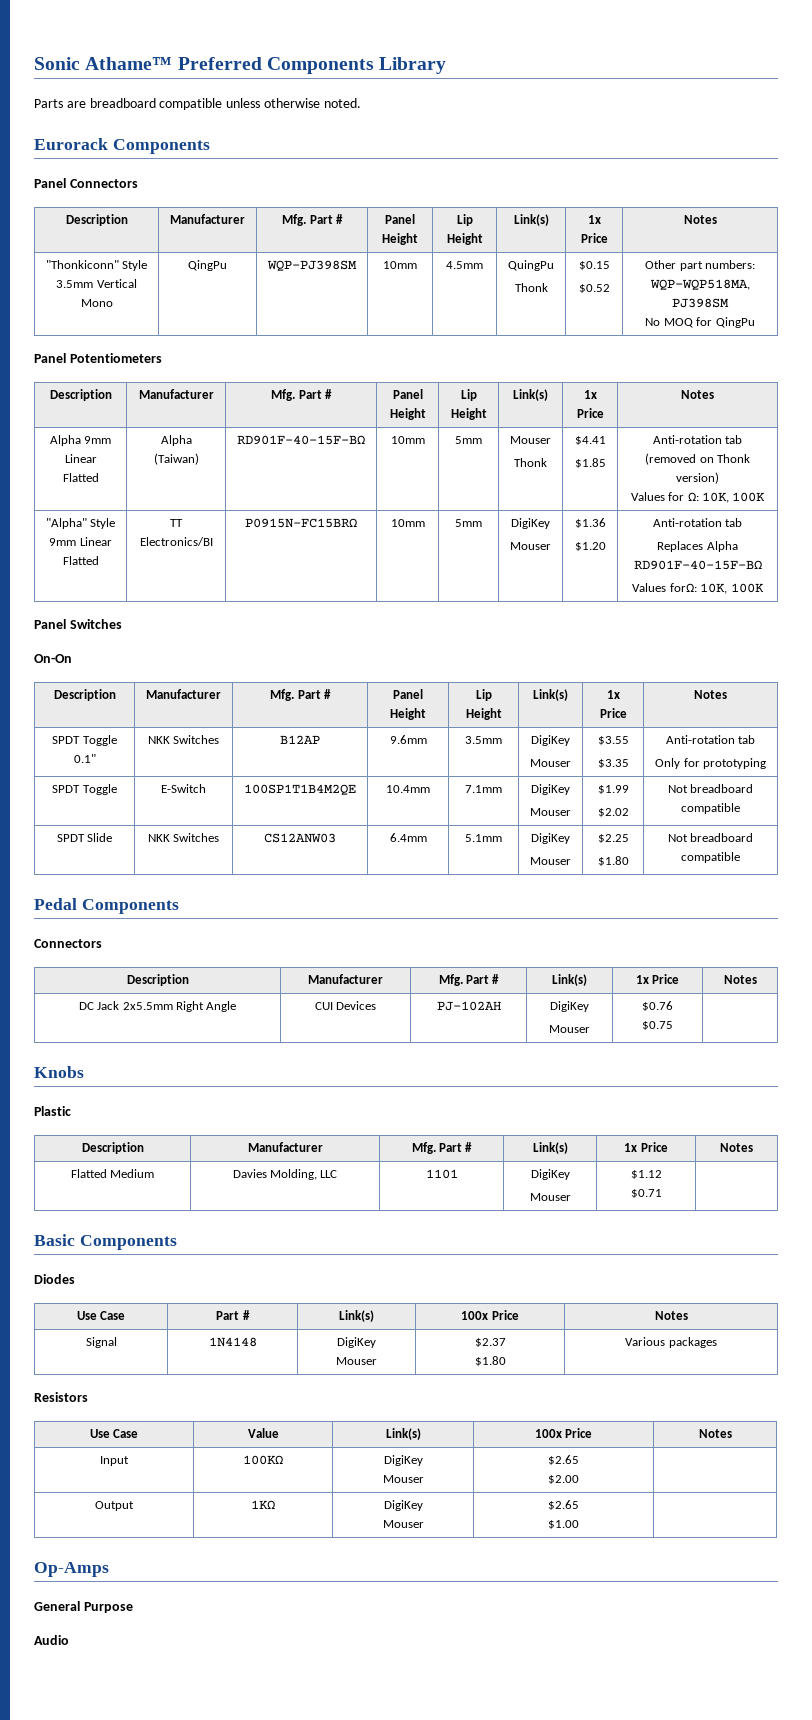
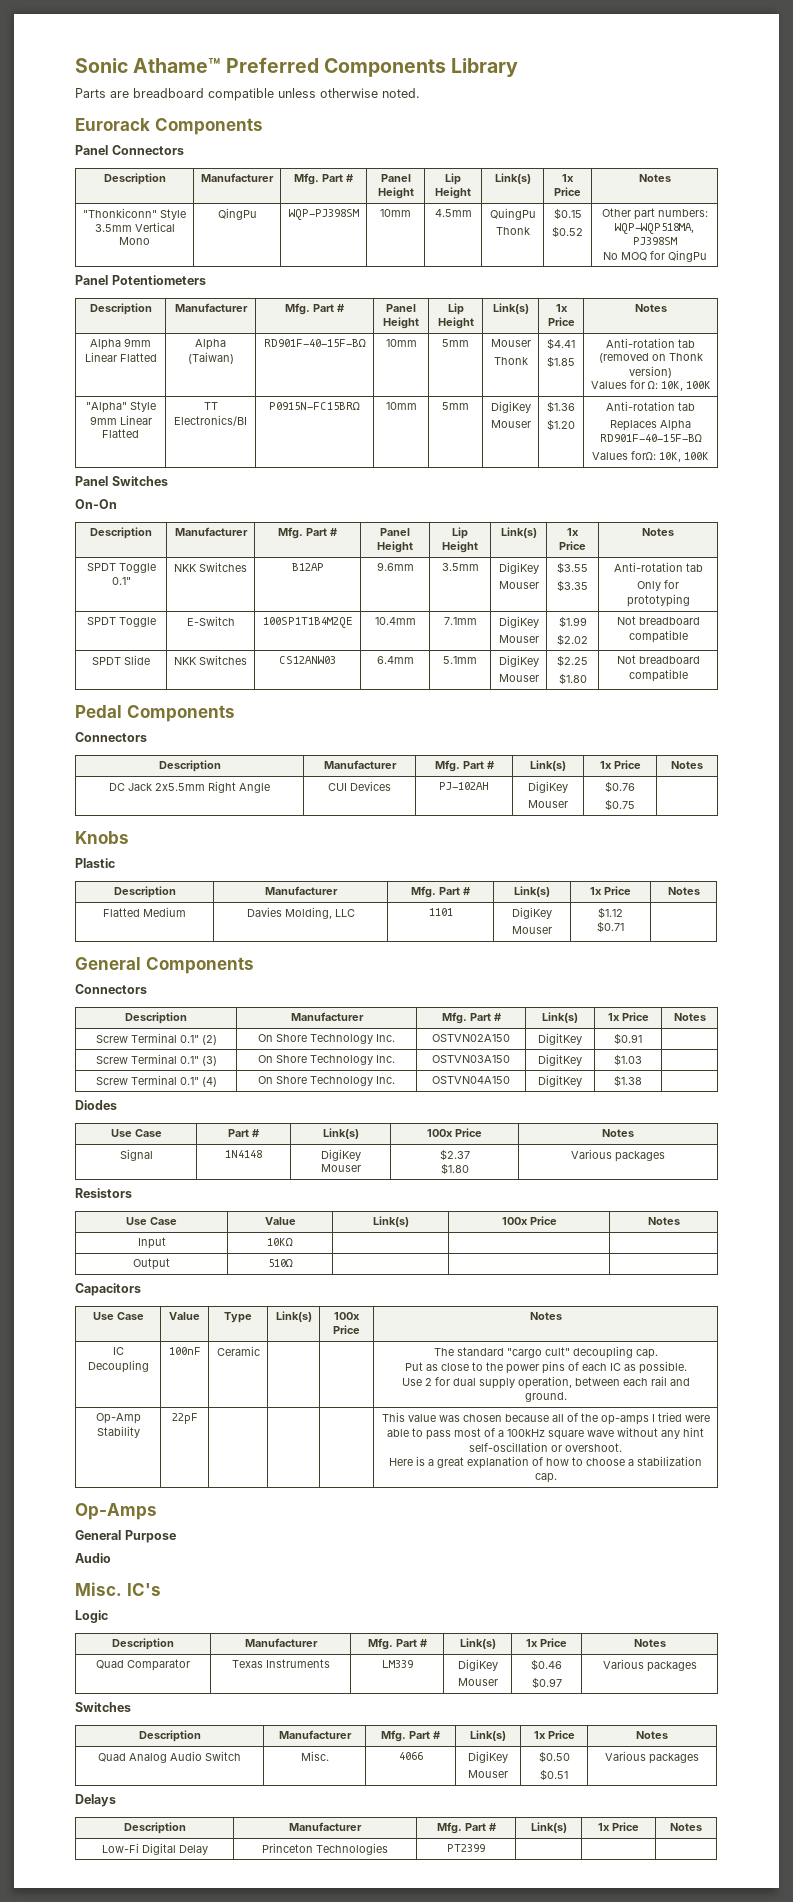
[34,1234,177,1250] Basic Components -> [75,957,254,974] [75,984,147,994] [125,1012,187,1024] [290,1012,364,1021] [441,1012,501,1024] [542,1012,578,1023] [607,1012,649,1021] [673,1013,706,1021] [95,1033,217,1045] [258,1034,395,1044] [432,1034,510,1042] [538,1033,582,1045] [614,1033,642,1045] [95,1054,217,1066] [258,1055,395,1065] [432,1055,510,1063] [538,1054,582,1066] [614,1054,642,1066] [95,1075,217,1087] [258,1076,395,1086] [432,1076,510,1084] [538,1075,582,1087] [614,1075,642,1087] General Components // Connectors // Description | Manufacturer | Mfg. Part # | Link(s) | 1x Price | Notes // Screw Terminal 0.1" (2) | On Shore Technology Inc. | OSTVN02A150 | DigitKey | $0.91 | // Screw Terminal 0.1" (3) | On Shore Technology Inc. | OSTVN03A150 | DigitKey | $1.03 | // Screw Terminal 0.1" (4) | On Shore Technology Inc. | OSTVN04A150 | DigitKey | $1.38 |
[242,1455,283,1465] [383,1455,423,1466] [382,1475,424,1483] [548,1455,579,1465] [548,1475,579,1484] [95,1501,134,1511] [250,1500,275,1509] [383,1500,423,1511] [382,1520,424,1528] [548,1500,579,1510] [548,1520,579,1529] [34,1562,109,1577] [34,1601,133,1613] [34,1635,69,1645] 100KΩ | DigiKey // Mouser | $2.65 // $2.00 | // Output | 1KΩ | DigiKey // Mouser | $2.65 // $1.00 | // Op-Amps // General Purpose // Audio -> [267,1238,293,1246] [133,1258,170,1270] [267,1259,293,1267] [75,1283,141,1296] [92,1312,144,1320] [169,1312,200,1320] [224,1312,252,1323] [275,1311,312,1322] [334,1312,360,1320] [333,1325,360,1334] [529,1312,562,1320] [112,1347,124,1355] [87,1360,149,1373] [168,1347,201,1355] [216,1346,260,1356] [433,1346,658,1359] [404,1361,687,1374] [401,1376,690,1389] [524,1392,567,1402] [95,1413,141,1424] [96,1426,140,1438] [171,1413,198,1424] [381,1412,710,1425] [387,1427,704,1440] [469,1442,622,1452] [389,1456,702,1469] [534,1473,557,1483] [75,1503,157,1520] [75,1530,176,1543] [75,1553,111,1563] [75,1582,161,1596] [75,1610,108,1623] [112,1638,174,1650] [244,1638,318,1647] [367,1638,427,1650] [459,1638,496,1649] [526,1638,567,1647] [633,1639,666,1647] [96,1659,190,1671] [231,1659,330,1668] [381,1660,413,1668] [457,1659,498,1671] [457,1678,498,1686] [531,1659,562,1671] [531,1677,562,1689] [602,1659,697,1672] [75,1702,131,1712] [138,1730,201,1742] [278,1730,352,1739] [381,1730,440,1742] [470,1730,506,1741] [533,1730,575,1739] [636,1731,668,1739] [98,1751,241,1763] [300,1751,329,1761] [398,1752,423,1760] [468,1751,508,1763] [468,1770,508,1778] [538,1751,570,1763] [540,1769,568,1781] [605,1751,699,1764] [75,1794,116,1807] [123,1822,186,1834] [289,1822,362,1831] [436,1822,496,1834] [530,1822,567,1833] [598,1822,639,1831] [670,1823,702,1831] [101,1843,208,1855] [262,1843,388,1855] [447,1844,485,1852] 10KΩ | | | // Output | 510Ω | | | // Capacitors // Use Case | Value | Type | Link(s) | 100x Price | Notes // IC Decoupling | 100nF | Ceramic | | | The standard "cargo cult" decoupling cap. // Put as close to the power pins of each IC as possible. // Use 2 for dual supply operation, between each rail and ground. // Op-Amp Stability | 22pF | | | | This value was chosen because all of the op-amps I tried were able to pass most of a 100kHz square wave without any hint self-oscillation or overshoot. // Here is a great explanation of how to choose a stabilization cap. // Op-Amps // General Purpose // Audio // Misc. IC's // Logic // Description | Manufacturer | Mfg. Part # | Link(s) | 1x Price | Notes // Quad Comparator | Texas Instruments | LM339 | DigiKey // Mouser | $0.46 // $0.97 | Various packages // Switches // Description | Manufacturer | Mfg. Part # | Link(s) | 1x Price | Notes // Quad Analog Audio Switch | Misc. | 4066 | DigiKey // Mouser | $0.50 // $0.51 | Various packages // Delays // Description | Manufacturer | Mfg. Part # | Link(s) | 1x Price | Notes // Low-Fi Digital Delay | Princeton Technologies | PT2399 | | |

